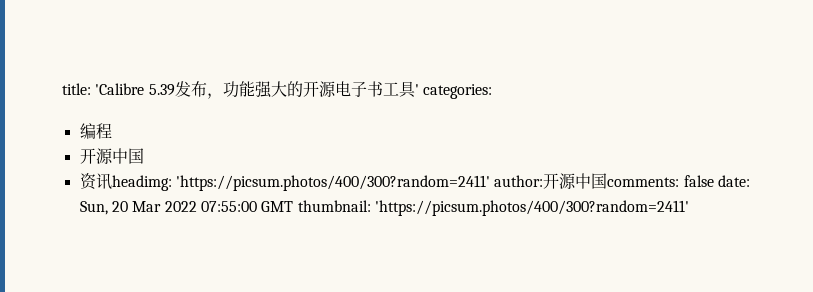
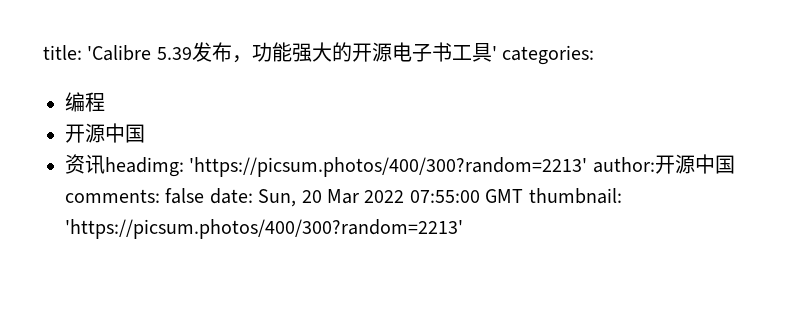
[175,175,490,191] 'https://picsum.photos/400/300?random=2411' -> [189,157,588,177] 'https://picsum.photos/400/300?random=2213'
[374,200,689,216] 'https://picsum.photos/400/300?random=2411' -> [65,219,463,239] 'https://picsum.photos/400/300?random=2213'

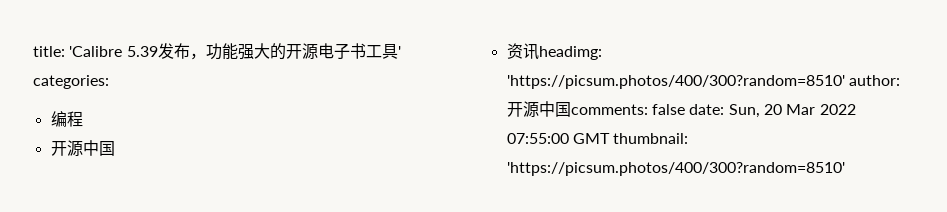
[189,157,588,177] 'https://picsum.photos/400/300?random=2213' -> [506,75,845,89] 'https://picsum.photos/400/300?random=8510'
[65,219,463,239] 'https://picsum.photos/400/300?random=2213' -> [506,162,845,176] 'https://picsum.photos/400/300?random=8510'

